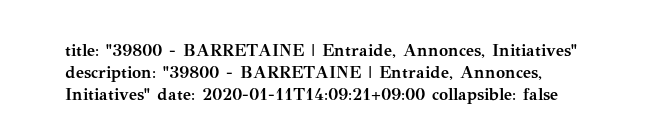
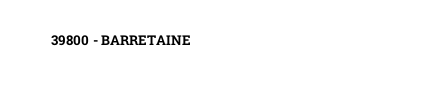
[65,44,577,58] [65,66,542,82] [65,88,558,104] title: "39800 - BARRETAINE | Entraide, Annonces, Initiatives" description: "39800 - BARRETAINE | Entraide, Annonces, Initiatives" date: 2020-01-11T14:09:21+09:00 collapsible: false -> [51,35,192,46] 39800 - BARRETAINE

